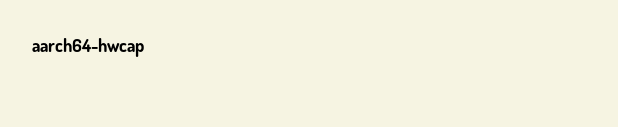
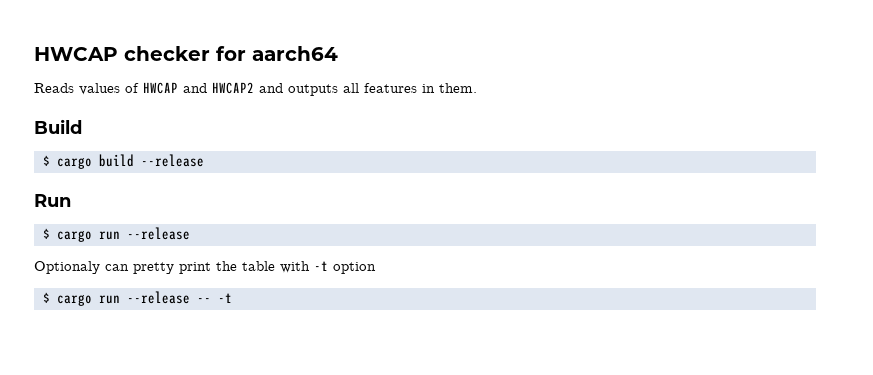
[32,38,144,57] aarch64-hwcap -> [34,46,338,61] [34,82,477,96] [34,119,82,134] [42,154,204,169] [34,194,71,207] [42,227,190,242] [34,261,376,274] [42,291,232,306] HWCAP checker for aarch64 // Reads values of HWCAP and HWCAP2 and outputs all features in them. // Build // $ cargo build --release // Run // $ cargo run --release // Optionaly can pretty print the table with -t option // $ cargo run --release -- -t

